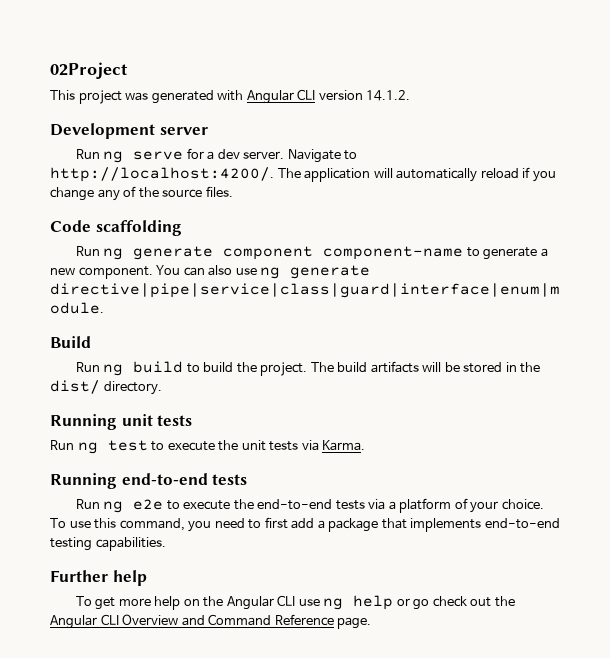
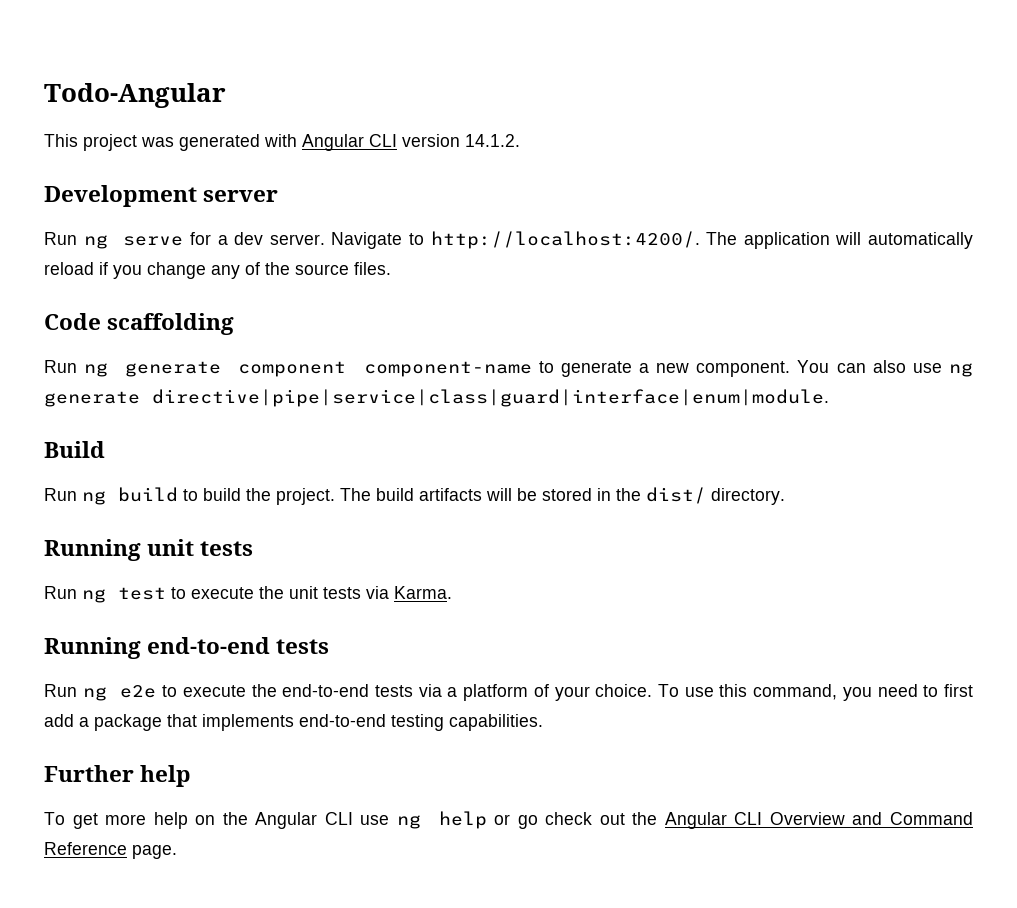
[50,62,128,79] 02Project -> [44,83,226,108] Todo-Angular

